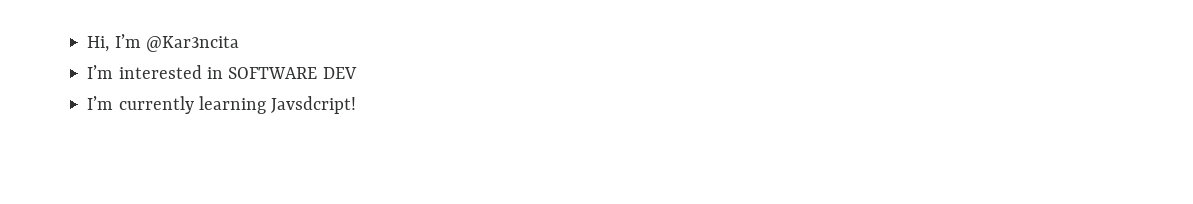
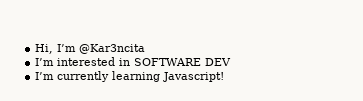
[271,96,357,114] Javsdcript! -> [163,72,225,82] Javascript!

